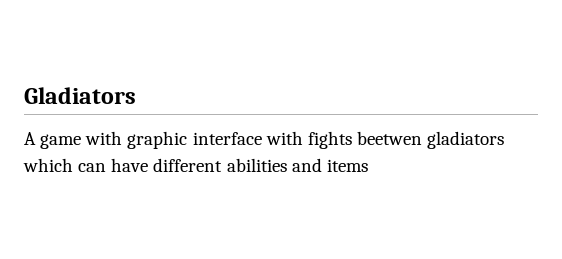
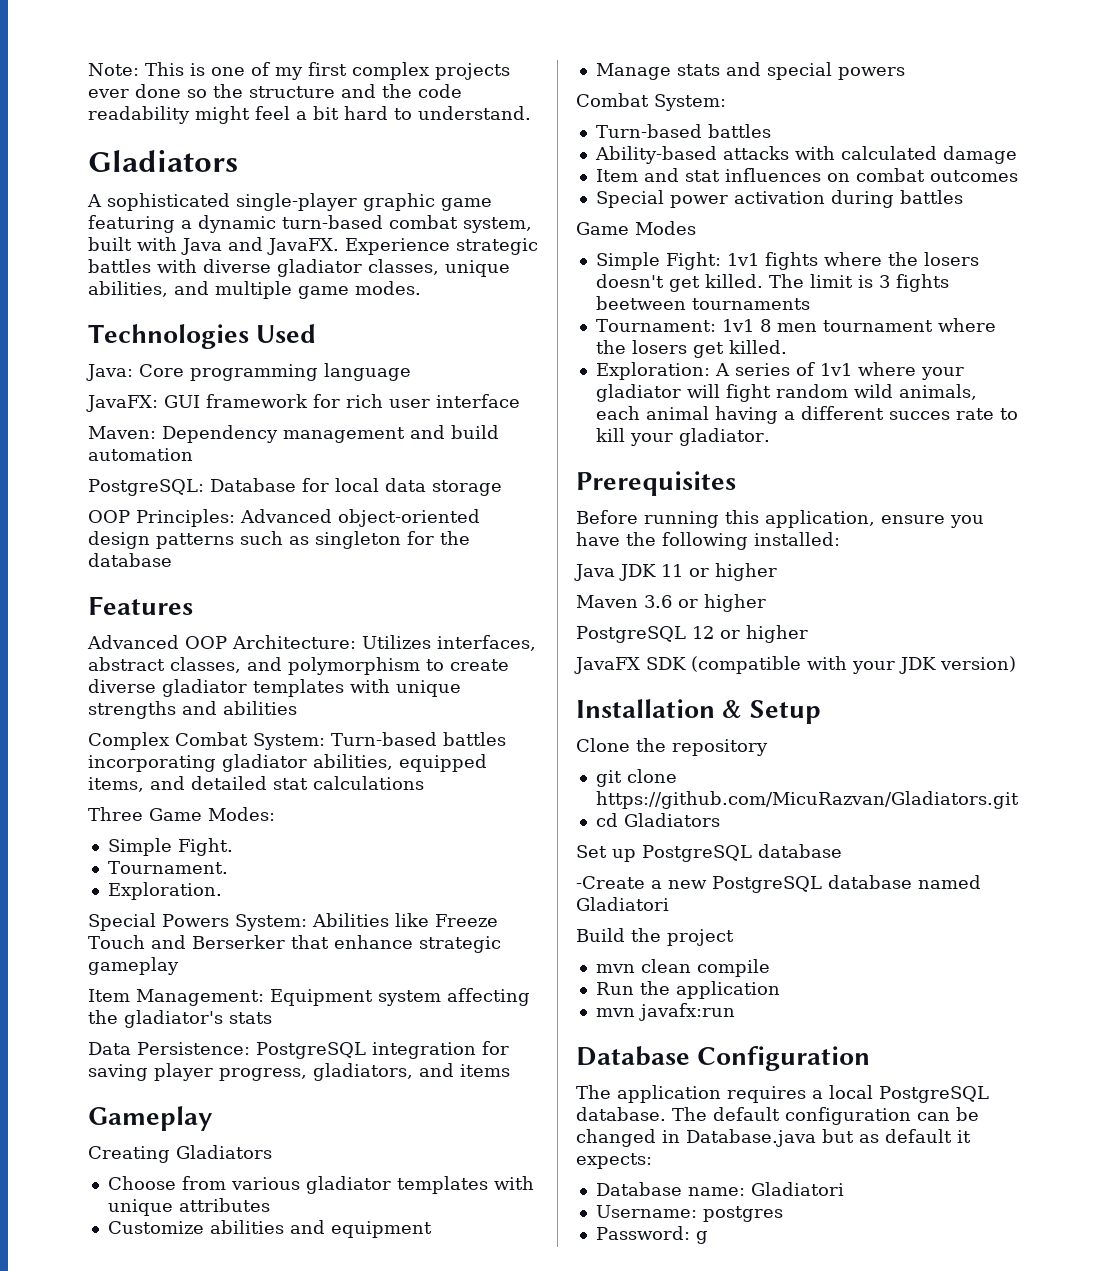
[24,87,136,104] [24,131,505,149] [23,158,368,172] Gladiators // A game with graphic interface with fights beetwen gladiators which can have different abilities and items -> [88,62,510,80] [88,84,462,98] [88,106,531,124] [88,150,238,172] [87,193,492,211] [88,215,532,233] [88,237,538,255] [88,259,510,277] [88,281,421,299] [88,324,317,349] [86,363,411,381] [86,394,520,412] [88,425,499,443] [88,448,193,461] [88,478,502,496] [88,509,480,527] [88,531,470,549] [88,553,172,567] [88,596,193,615] [87,635,536,651] [88,657,509,675] [88,679,461,697] [88,701,297,719] [88,732,506,750] [88,754,487,772] [88,776,424,792] [88,807,275,821] [107,838,233,856] [107,861,228,874] [107,882,222,900] [88,913,498,931] [88,935,501,953] [88,957,179,975] [88,988,530,1006] [88,1010,272,1028] [88,1041,509,1059] [88,1063,510,1081] [88,1106,213,1131] [88,1145,272,1163] [107,1176,534,1194] [107,1198,270,1216] [107,1220,432,1238] [595,62,905,80] [576,93,726,111] [595,124,771,138] [594,146,1017,164] [595,168,1018,182] [595,190,963,208] [576,221,696,235] [595,252,979,270] [595,274,949,292] [595,296,810,310] [595,318,996,332] [595,340,787,358] [595,362,964,380] [595,384,977,402] [595,406,1018,424] [595,428,770,446] [576,471,736,496] [576,510,984,528] [576,532,840,550] [574,563,777,581] [576,594,766,612] [576,625,808,643] [574,656,1016,674] [576,699,821,724] [576,738,768,756] [595,769,677,787] [595,791,1019,809] [595,813,720,827] [576,844,842,862] [576,875,981,893] [576,897,669,911] [576,928,734,946] [595,959,770,977] [595,981,780,999] [595,1003,735,1021] [576,1046,871,1071] [576,1085,989,1103] [576,1107,979,1125] [576,1129,971,1147] [576,1153,652,1169] [595,1182,844,1196] [595,1205,783,1222] [595,1226,708,1244] Note: This is one of my first complex projects ever done so the structure and the code readability might feel a bit hard to understand. // Gladiators // A sophisticated single-player graphic game featuring a dynamic turn-based combat system, built with Java and JavaFX. Experience strategic battles with diverse gladiator classes, unique abilities, and multiple game modes. // Technologies Used // Java: Core programming language // JavaFX: GUI framework for rich user interface // Maven: Dependency management and build automation // PostgreSQL: Database for local data storage // OOP Principles: Advanced object-oriented design patterns such as singleton for the database // Features // Advanced OOP Architecture: Utilizes interfaces, abstract classes, and polymorphism to create diverse gladiator templates with unique strengths and abilities // Complex Combat System: Turn-based battles incorporating gladiator abilities, equipped items, and detailed stat calculations // Three Game Modes: // Simple Fight. // Tournament. // Exploration. // Special Powers System: Abilities like Freeze Touch and Berserker that enhance strategic gameplay // Item Management: Equipment system affecting the gladiator's stats // Data Persistence: PostgreSQL integration for saving player progress, gladiators, and items // Gameplay // Creating Gladiators // Choose from various gladiator templates with unique attributes // Customize abilities and equipment // Manage stats and special powers // Combat System: // Turn-based battles // Ability-based attacks with calculated damage // Item and stat influences on combat outcomes // Special power activation during battles // Game Modes // Simple Fight: 1v1 fights where the losers doesn't get killed. The limit is 3 fights beetween tournaments // Tournament: 1v1 8 men tournament where the losers get killed. // Exploration: A series of 1v1 where your gladiator will fight random wild animals, each animal having a different succes rate to kill your gladiator. // Prerequisites // Before running this application, ensure you have the following installed: // Java JDK 11 or higher // Maven 3.6 or higher // PostgreSQL 12 or higher // JavaFX SDK (compatible with your JDK version) // Installation & Setup // Clone the repository // git clone https://github.com/MicuRazvan/Gladiators.git // cd Gladiators // Set up PostgreSQL database // -Create a new PostgreSQL database named Gladiatori // Build the project // mvn clean compile // Run the application // mvn javafx:run // Database Configuration // The application requires a local PostgreSQL database. The default configuration can be changed in Database.java but as default it expects: // Database name: Gladiatori // Username: postgres // Password: g

